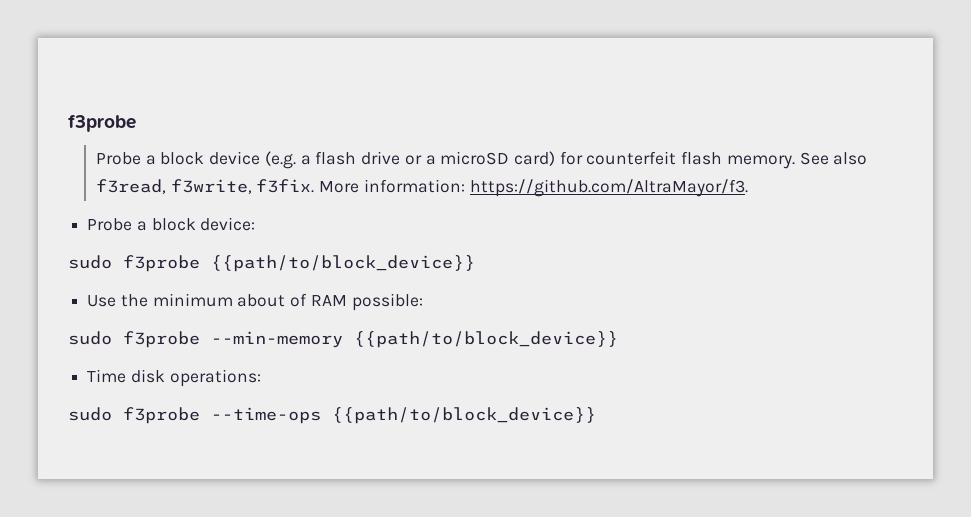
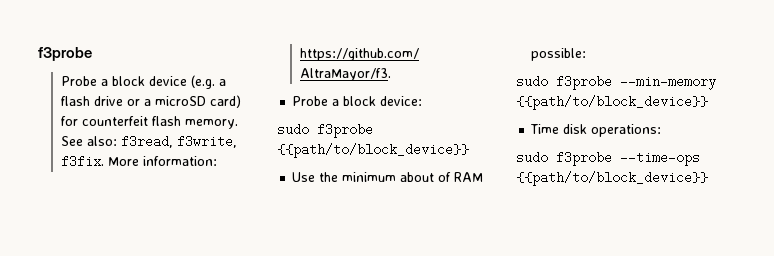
[833,152,868,165] also -> [86,136,117,146] also:

